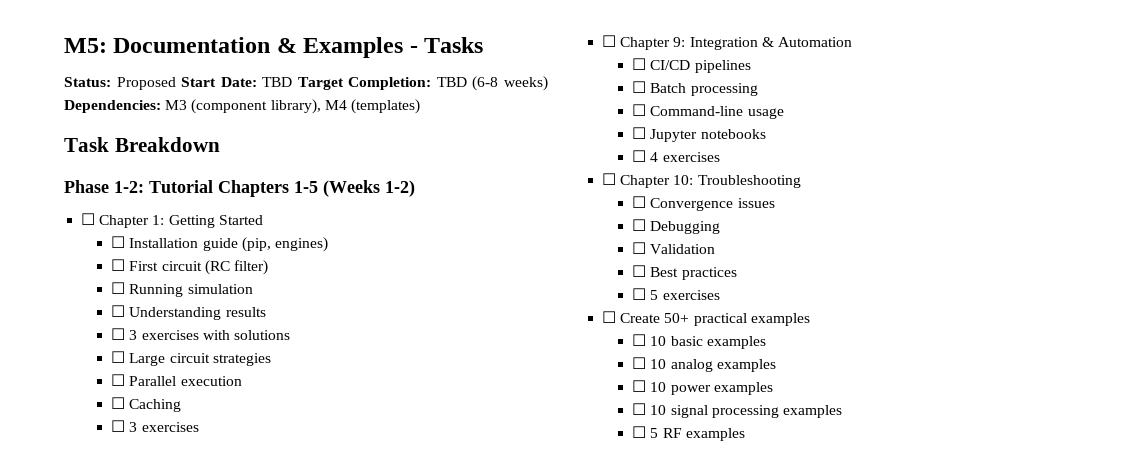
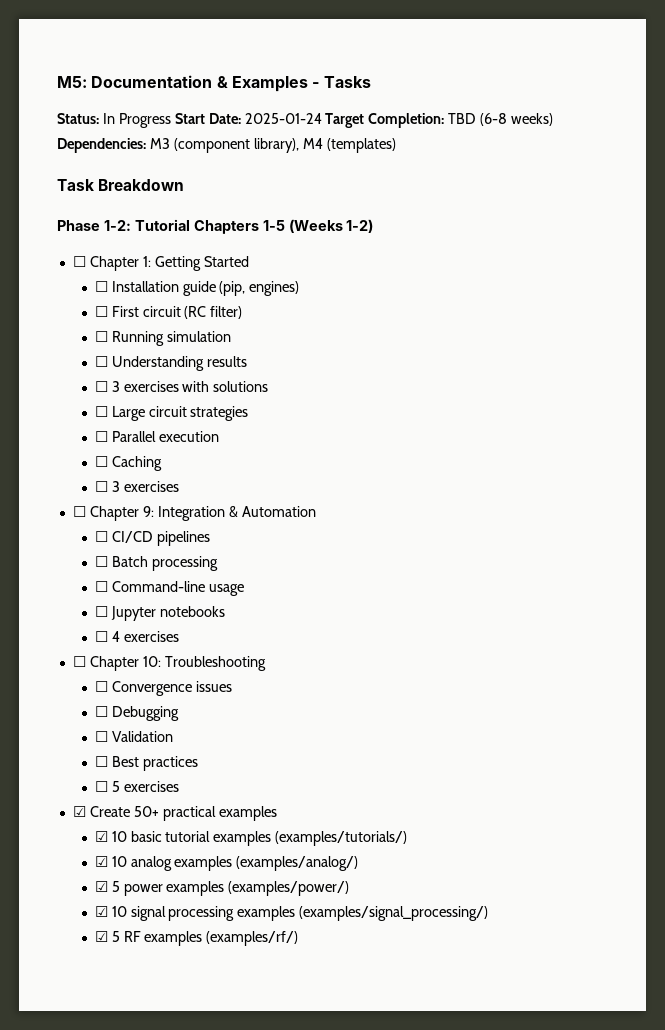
[116,77,176,90] Proposed -> [102,113,171,128] In Progress
[262,77,293,87] TBD -> [244,113,322,124] 2025-01-24
[602,311,617,323] ☐ -> [72,806,86,817] ☑
[632,334,647,346] ☐ -> [94,831,108,842] ☑
[706,336,766,349] [632,357,647,369] examples // ☐ -> [165,831,408,846] [94,856,108,867] tutorial examples (examples/tutorials/) // ☑
[632,380,667,392] // ☐ 10 -> [236,856,359,871] [94,881,120,892] (examples/analog/) // ☑ 5
[632,403,647,415] // ☐ -> [228,881,350,896] [94,906,108,917] (examples/power/) // ☑
[632,426,647,438] // ☐ -> [299,906,489,921] [94,931,108,942] (examples/signal_processing/) // ☑
(745, 434) none -> [206,931,299,946] (examples/rf/)

